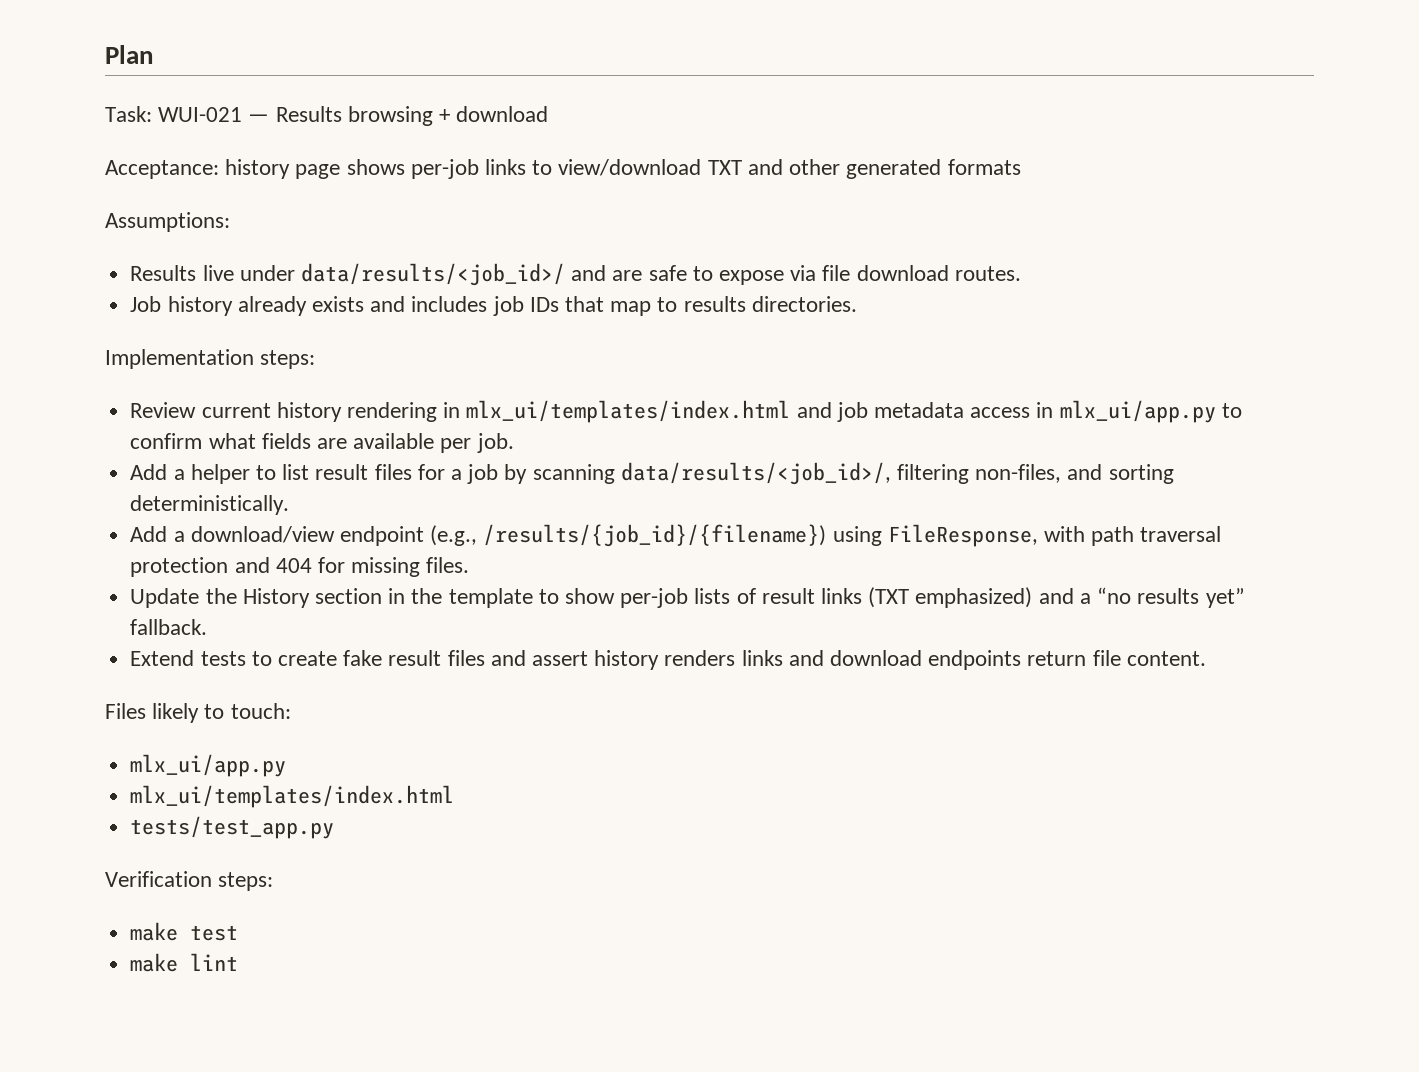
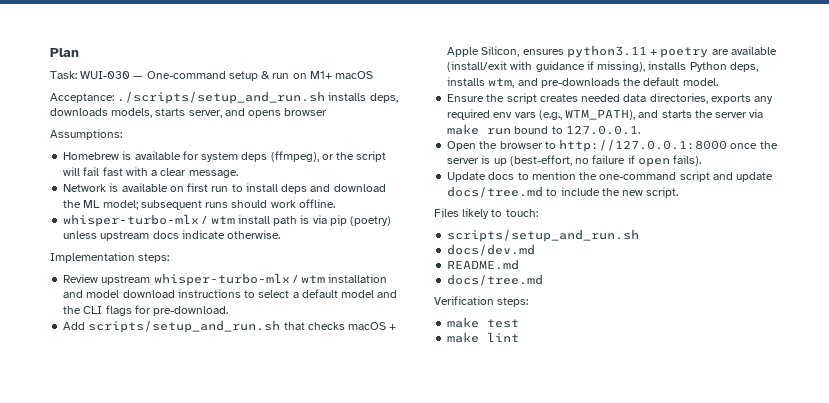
[158,106,549,126] [105,159,1021,179] [105,212,230,232] [130,263,1021,286] [130,296,857,316] [105,349,316,369] [130,400,1242,423] [130,433,514,453] [130,462,1174,485] [130,495,290,515] [130,524,1222,547] [130,557,470,577] [130,587,1245,608] [130,619,208,635] [130,650,1206,670] WUI-021 — Results browsing + download // Acceptance: history page shows per-job links to view/download TXT and other generated formats // Assumptions: // Results live under data/results/<job_id>/ and are safe to expose via file download routes. // Job history already exists and includes job IDs that map to results directories. // Implementation steps: // Review current history rendering in mlx_ui/templates/index.html and job metadata access in mlx_ui/app.py to confirm what fields are available per job. // Add a helper to list result files for a job by scanning data/results/<job_id>/, filtering non-files, and sorting deterministically. // Add a download/view endpoint (e.g., /results/{job_id}/{filename}) using FileResponse, with path traversal protection and 404 for missing files. // Update the History section in the template to show per-job lists of result links (TXT emphasized) and a “no results yet” fallback. // Extend tests to create fake result files and assert history renders links and download endpoints return file content. -> [80,71,374,81] [50,91,398,104] [50,108,328,118] [50,129,122,140] [63,151,387,162] [63,167,238,178] [63,183,386,194] [63,199,335,210] [63,214,392,227] [63,230,281,241] [50,252,170,263] [63,273,388,286] [63,289,398,298] [63,305,229,316] [63,320,397,333] [447,45,777,58] [447,61,758,72] [447,77,718,88] [447,93,774,104] [447,109,764,120] [447,124,640,135] [447,139,778,152] [447,155,702,167] [447,171,774,182] [447,186,679,198] WUI-030 — One-command setup & run on M1+ macOS // Acceptance: ./scripts/setup_and_run.sh installs deps, downloads models, starts server, and opens browser // Assumptions: // Homebrew is available for system deps (ffmpeg), or the script will fail fast with a clear message. // Network is available on first run to install deps and download the ML model; subsequent runs should work offline. // whisper-turbo-mlx / wtm install path is via pip (poetry) unless upstream docs indicate otherwise. // Implementation steps: // Review upstream whisper-turbo-mlx / wtm installation and model download instructions to select a default model and the CLI flags for pre-download. // Add scripts/setup_and_run.sh that checks macOS + Apple Silicon, ensures python3.11 + poetry are available (install/exit with guidance if missing), installs Python deps, installs wtm, and pre-downloads the default model. // Ensure the script creates needed data directories, exports any required env vars (e.g., WTM_PATH), and starts the server via make run bound to 127.0.0.1. // Open the browser to http://127.0.0.1:8000 once the server is up (best-effort, no failure if open fails). // Update docs to mention the one-command script and update docs/tree.md to include the new script.
[130,754,287,777] [130,785,455,808] [130,816,335,839] mlx_ui/app.py // mlx_ui/templates/index.html // tests/test_app.py -> [447,229,640,242] [447,244,536,256] [447,259,520,270] [447,274,544,286] scripts/setup_and_run.sh // docs/dev.md // README.md // docs/tree.md

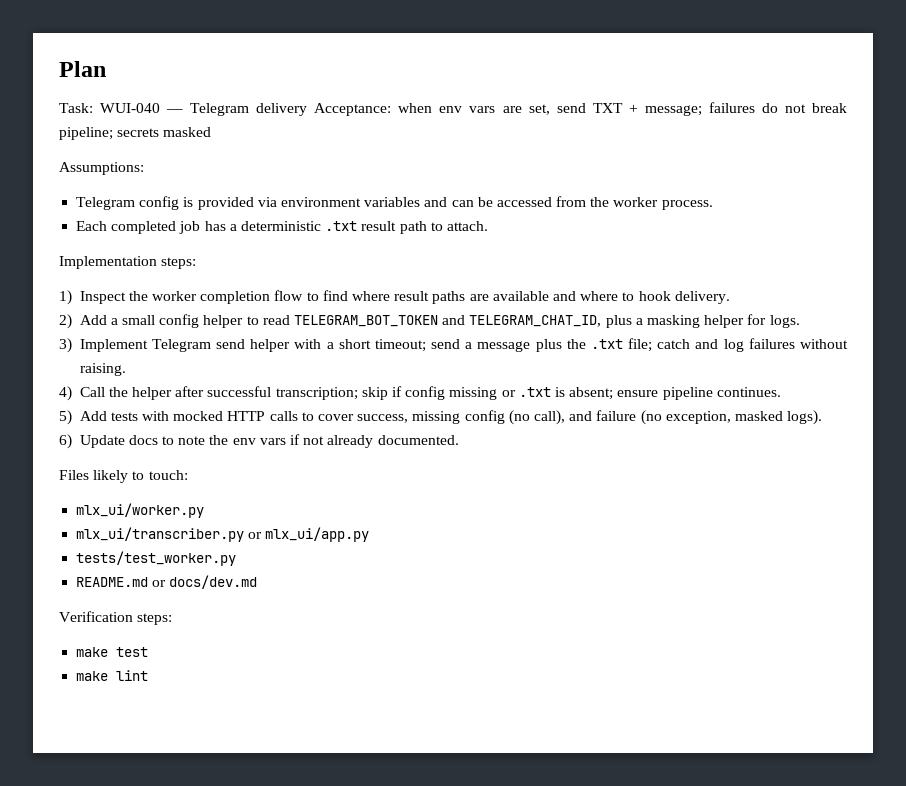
[80,71,374,81] [50,91,398,104] [50,108,328,118] [50,129,122,140] [63,151,387,162] [63,167,238,178] [63,183,386,194] [63,199,335,210] [63,214,392,227] [63,230,281,241] [50,252,170,263] [63,273,388,286] [63,289,398,298] [63,305,229,316] [63,320,397,333] [447,45,777,58] [447,61,758,72] [447,77,718,88] [447,93,774,104] [447,109,764,120] [447,124,640,135] [447,139,778,152] [447,155,702,167] [447,171,774,182] [447,186,679,198] WUI-030 — One-command setup & run on M1+ macOS // Acceptance: ./scripts/setup_and_run.sh installs deps, downloads models, starts server, and opens browser // Assumptions: // Homebrew is available for system deps (ffmpeg), or the script will fail fast with a clear message. // Network is available on first run to install deps and download the ML model; subsequent runs should work offline. // whisper-turbo-mlx / wtm install path is via pip (poetry) unless upstream docs indicate otherwise. // Implementation steps: // Review upstream whisper-turbo-mlx / wtm installation and model download instructions to select a default model and the CLI flags for pre-download. // Add scripts/setup_and_run.sh that checks macOS + Apple Silicon, ensures python3.11 + poetry are available (install/exit with guidance if missing), installs Python deps, installs wtm, and pre-downloads the default model. // Ensure the script creates needed data directories, exports any required env vars (e.g., WTM_PATH), and starts the server via make run bound to 127.0.0.1. // Open the browser to http://127.0.0.1:8000 once the server is up (best-effort, no failure if open fails). // Update docs to mention the one-command script and update docs/tree.md to include the new script. -> [100,102,847,116] [59,127,212,140] [59,162,144,175] [76,196,713,210] [76,221,488,234] [59,256,197,269] [59,290,730,305] [59,314,800,329] [59,338,849,353] [79,363,126,376] [59,386,781,401] [59,410,823,425] [59,434,459,449] WUI-040 — Telegram delivery Acceptance: when env vars are set, send TXT + message; failures do not break pipeline; secrets masked // Assumptions: // Telegram config is provided via environment variables and can be accessed from the worker process. // Each completed job has a deterministic .txt result path to attach. // Implementation steps: // 1) Inspect the worker completion flow to find where result paths are available and where to hook delivery. // 2) Add a small config helper to read TELEGRAM_BOT_TOKEN and TELEGRAM_CHAT_ID, plus a masking helper for logs. // 3) Implement Telegram send helper with a short timeout; send a message plus the .txt file; catch and log failures without raising. // 4) Call the helper after successful transcription; skip if config missing or .txt is absent; ensure pipeline continues. // 5) Add tests with mocked HTTP calls to cover success, missing config (no call), and failure (no exception, masked logs). // 6) Update docs to note the env vars if not already documented.
[447,229,640,242] [447,244,536,256] scripts/setup_and_run.sh // docs/dev.md -> [76,503,205,518] [76,527,370,542] [76,551,237,566] mlx_ui/worker.py // mlx_ui/transcriber.py or mlx_ui/app.py // tests/test_worker.py
[447,274,544,286] // docs/tree.md -> [152,575,258,589] or docs/dev.md

